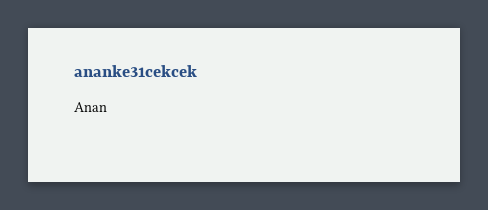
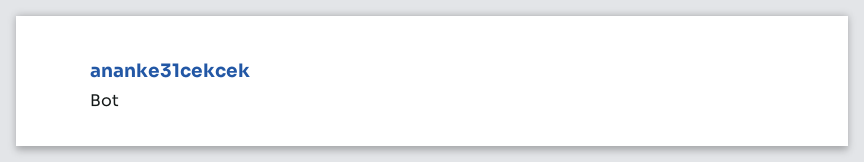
[74,102,107,112] Anan -> [90,94,119,107] Bot

